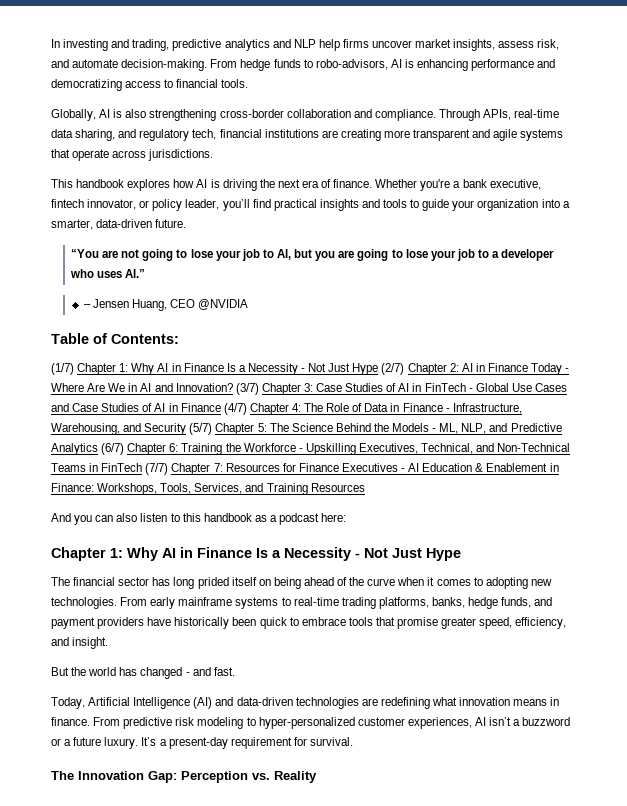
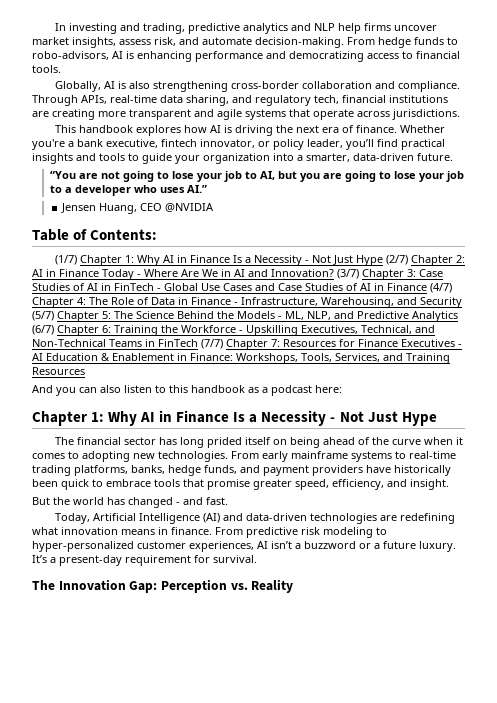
[83,304,91,308] – -> (208, 189) none

